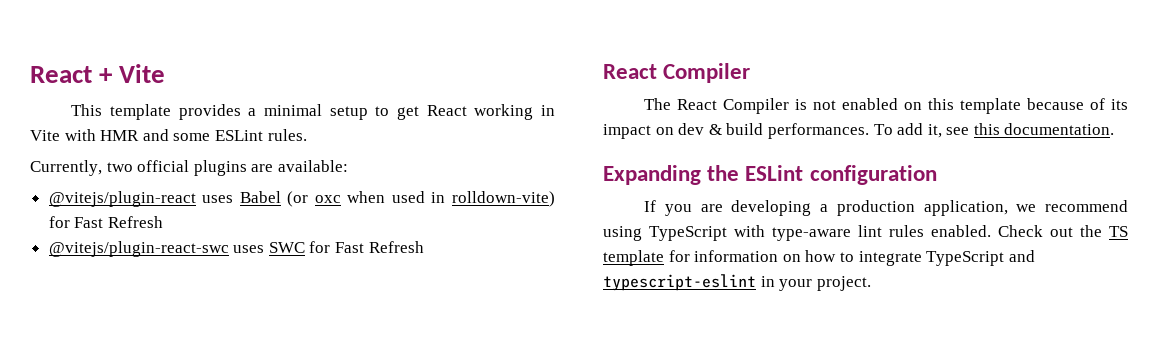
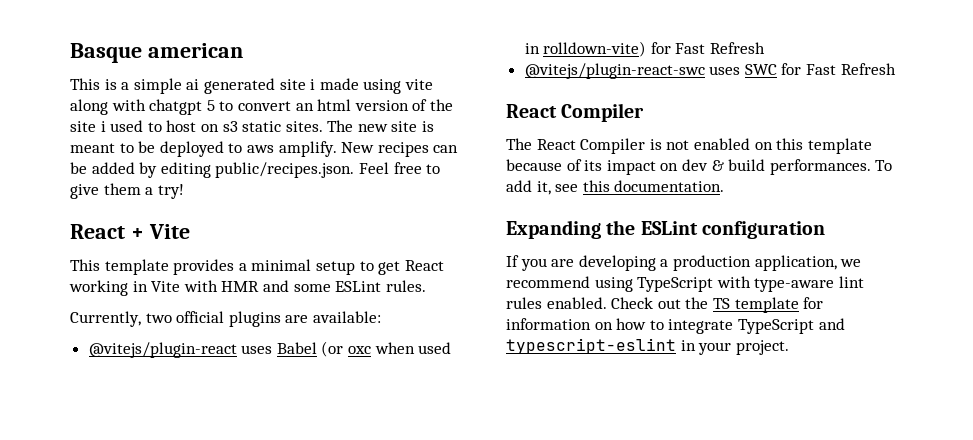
(30, 74) none -> [70,43,243,63] [70,78,433,94] [70,99,453,115] [70,120,435,132] [70,141,459,157] [70,162,441,178] [70,183,184,199] Basque american // This is a simple ai generated site i made using vite along with chatgpt 5 to convert an html version of the site i used to host on s3 static sites. The new site is meant to be deployed to aws amplify. New recipes can be added by editing public/recipes.json. Feel free to give them a try! //

